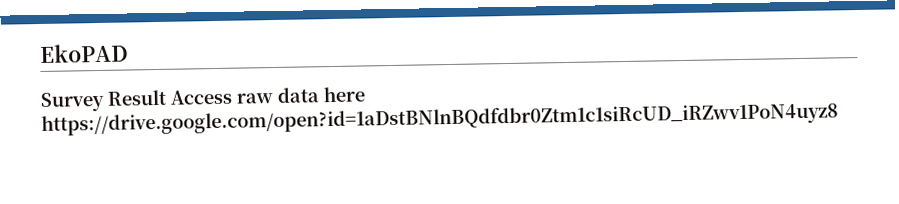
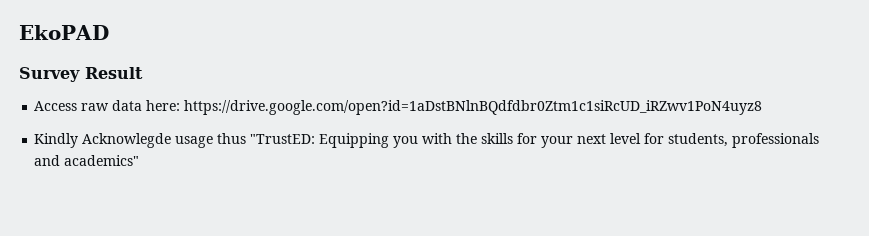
(167, 97) none -> (143, 73) //
[323,86,365,103] here -> [146,100,181,111] here:
(839, 118) none -> [34,133,820,148] [34,155,140,166] // Kindly Acknowlegde usage thus "TrustED: Equipping you with the skills for your next level for students, professionals and academics"

